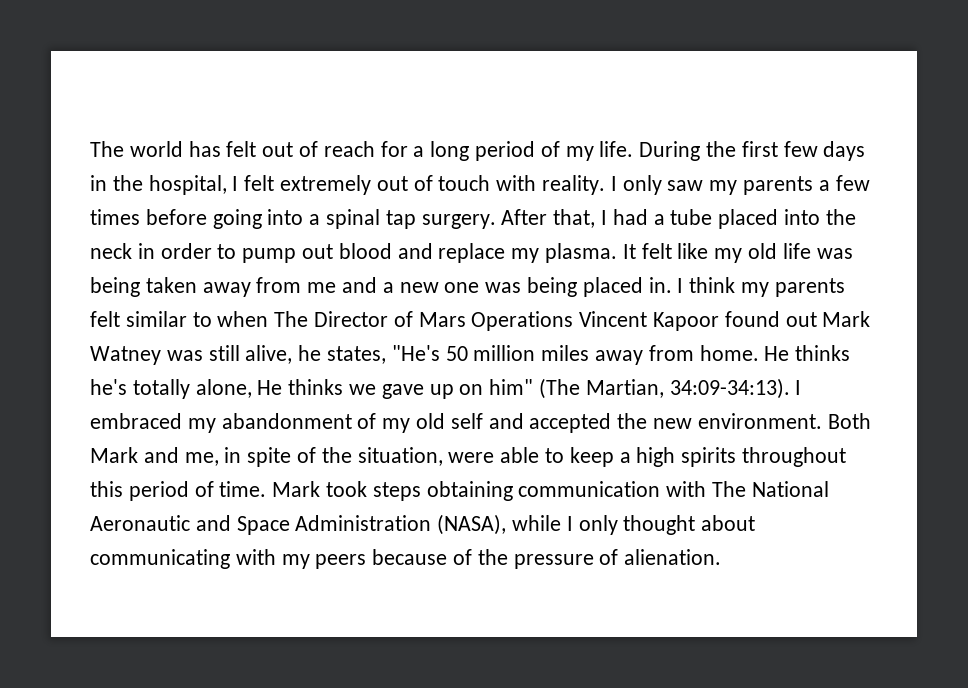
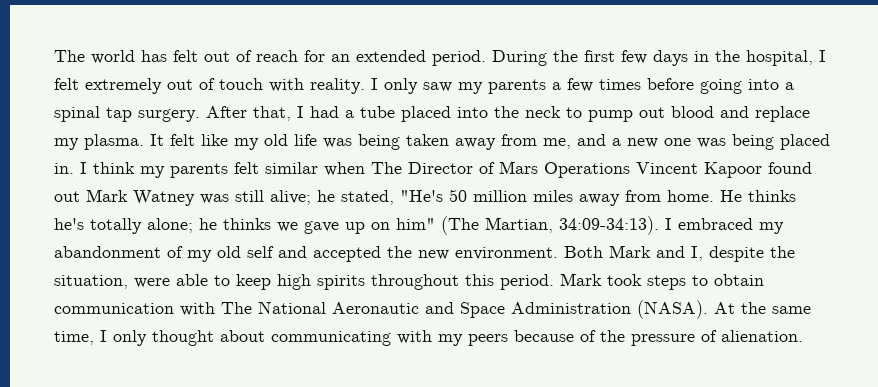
[413,141,634,161] a long period of my life. -> [331,50,486,66] an extended period.
[137,243,212,259] in order -> (561, 112) none
[307,282,337,293] me -> [543,138,571,149] me,
[192,312,212,327] to -> (318, 168) none
[245,345,387,364] alive, he states, -> [270,190,394,205] alive; he stated,
[195,379,283,398] alone, He -> [147,218,217,233] alone; he
[184,447,317,467] me, in spite of -> [691,246,764,262] I, despite
[619,452,631,463] a -> (271, 282) none
[128,481,267,501] period of time. -> [500,274,554,290] period.
[426,481,513,501] obtaining -> [692,274,764,286] to obtain
[437,514,562,535] (NASA), while -> [637,300,811,319] [54,331,94,345] (NASA). At the same time,

